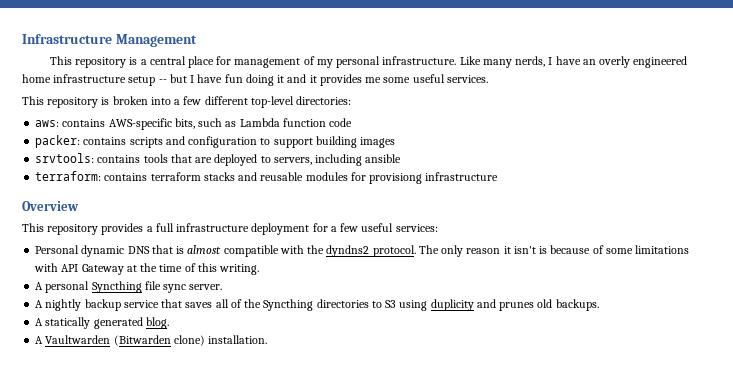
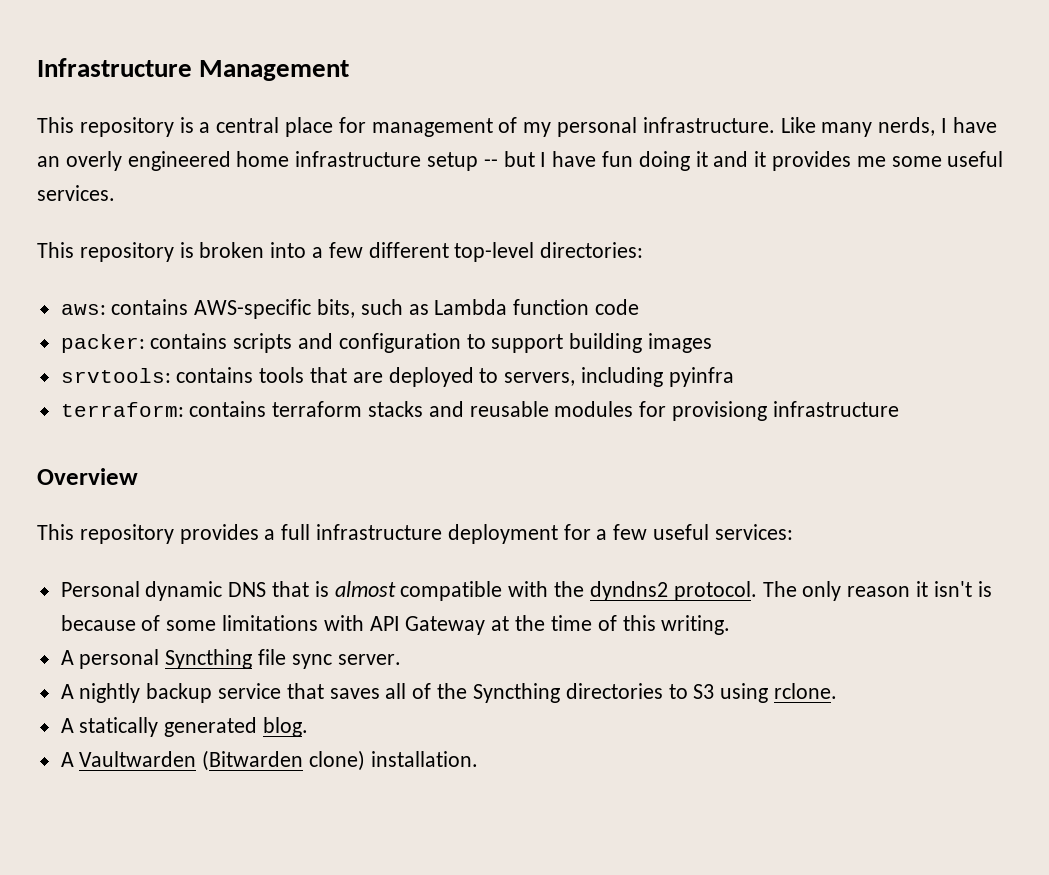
[365,154,402,163] ansible -> [668,367,734,387] pyinfra
[430,299,599,311] duplicity and prunes old backups. -> [773,683,837,699] rclone.

